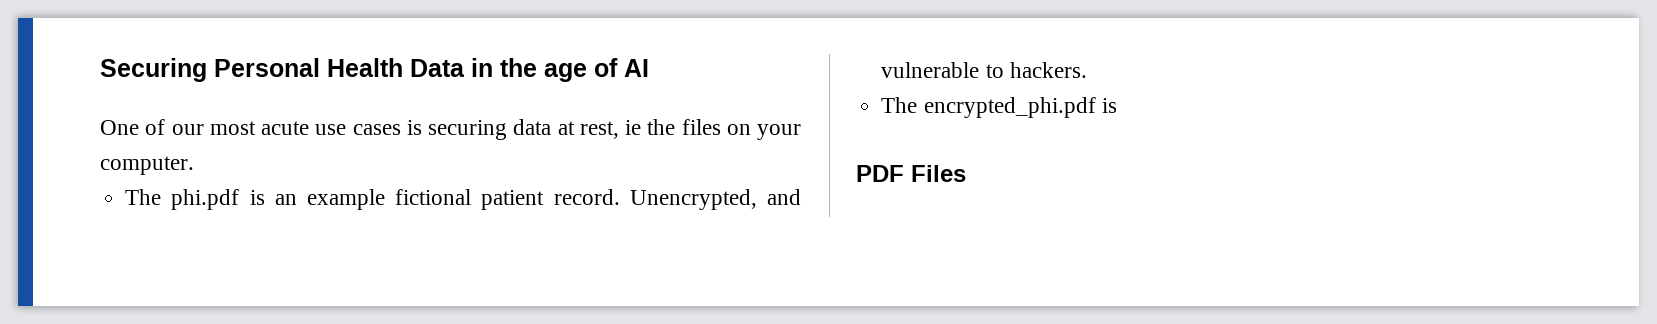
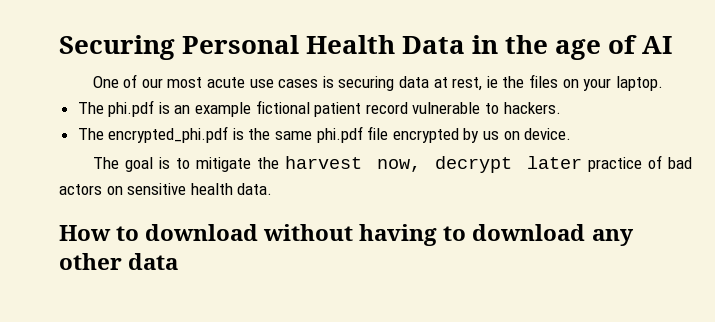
[100,156,194,175] computer. -> [615,76,663,91] laptop.
[553,189,801,210] record. Unencrypted, and -> [365,102,408,114] record
[856,165,966,182] // PDF Files -> [248,126,572,143] [92,155,692,173] [59,183,273,195] [59,224,634,246] [59,253,179,270] the same phi.pdf file encrypted by us on device. // The goal is to mitigate the harvest now, decrypt later practice of bad actors on sensitive health data. // How to download without having to download any other data

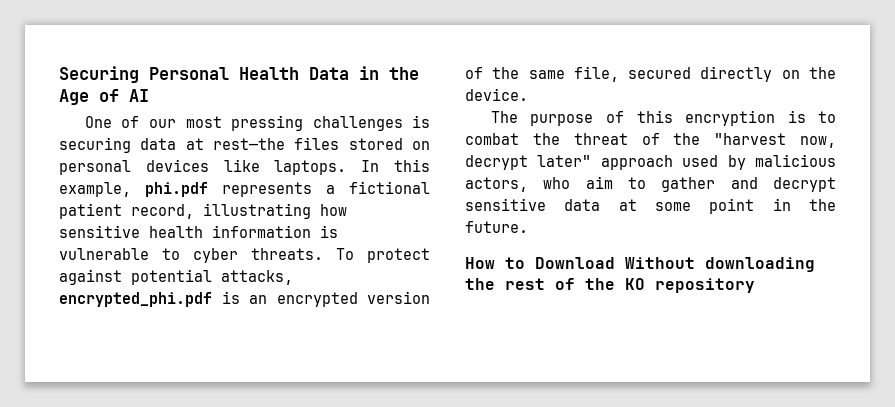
[555,39,602,60] age -> [59,89,89,105] Age
[207,77,319,88] acute use cases -> [230,115,403,131] pressing challenges
[452,74,663,91] [77,100,561,117] [77,126,572,143] [92,155,692,173] [59,183,273,195] [59,224,634,246] [59,253,179,270] rest, ie the files on your laptop. // The phi.pdf is an example fictional patient record vulnerable to hackers. // The encrypted_phi.pdf is the same phi.pdf file encrypted by us on device. // The goal is to mitigate the harvest now, decrypt later practice of bad actors on sensitive health data. // How to download without having to download any other data -> [213,137,430,150] [59,159,431,175] [59,181,430,197] [59,203,347,219] [59,225,338,238] [59,248,430,263] [59,269,293,285] [59,291,430,307] [465,66,836,82] [465,88,528,101] [490,110,836,126] [465,133,836,148] [465,154,836,170] [465,176,836,192] [465,198,836,214] [465,221,528,233] [465,257,815,272] [465,278,755,293] rest—the files stored on personal devices like laptops. In this example, phi.pdf represents a fictional patient record, illustrating how sensitive health information is vulnerable to cyber threats. To protect against potential attacks, encrypted_phi.pdf is an encrypted version of the same file, secured directly on the device. // The purpose of this encryption is to combat the threat of the "harvest now, decrypt later" approach used by malicious actors, who aim to gather and decrypt sensitive data at some point in the future. // How to Download Without downloading the rest of the KO repository

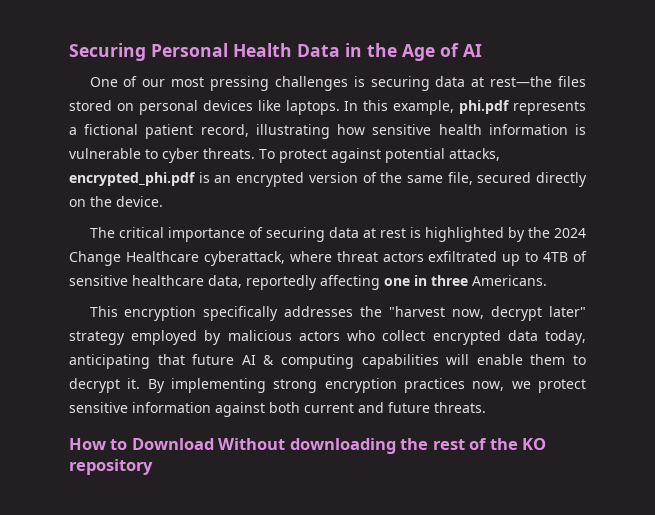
[530,110,836,126] [465,133,660,145] purpose of this encryption is to combat the threat of -> [118,227,586,242] [69,251,587,266] [69,275,547,290] [89,306,354,321] critical importance of securing data at rest is highlighted by the 2024 Change Healthcare cyberattack, where threat actors exfiltrated up to 4TB of sensitive healthcare data, reportedly affecting one in three Americans. // This encryption specifically addresses
[600,154,836,170] [465,176,836,192] [465,198,836,214] [465,221,528,233] approach used by malicious actors, who aim to gather and decrypt sensitive data at some point in the future. -> [69,330,586,345] [69,354,587,369] [69,378,586,393] [69,402,486,417] strategy employed by malicious actors who collect encrypted data today, anticipating that future AI & computing capabilities will enable them to decrypt it. By implementing strong encryption practices now, we protect sensitive information against both current and future threats.

